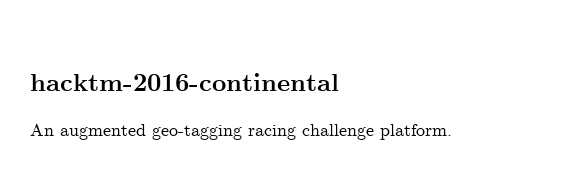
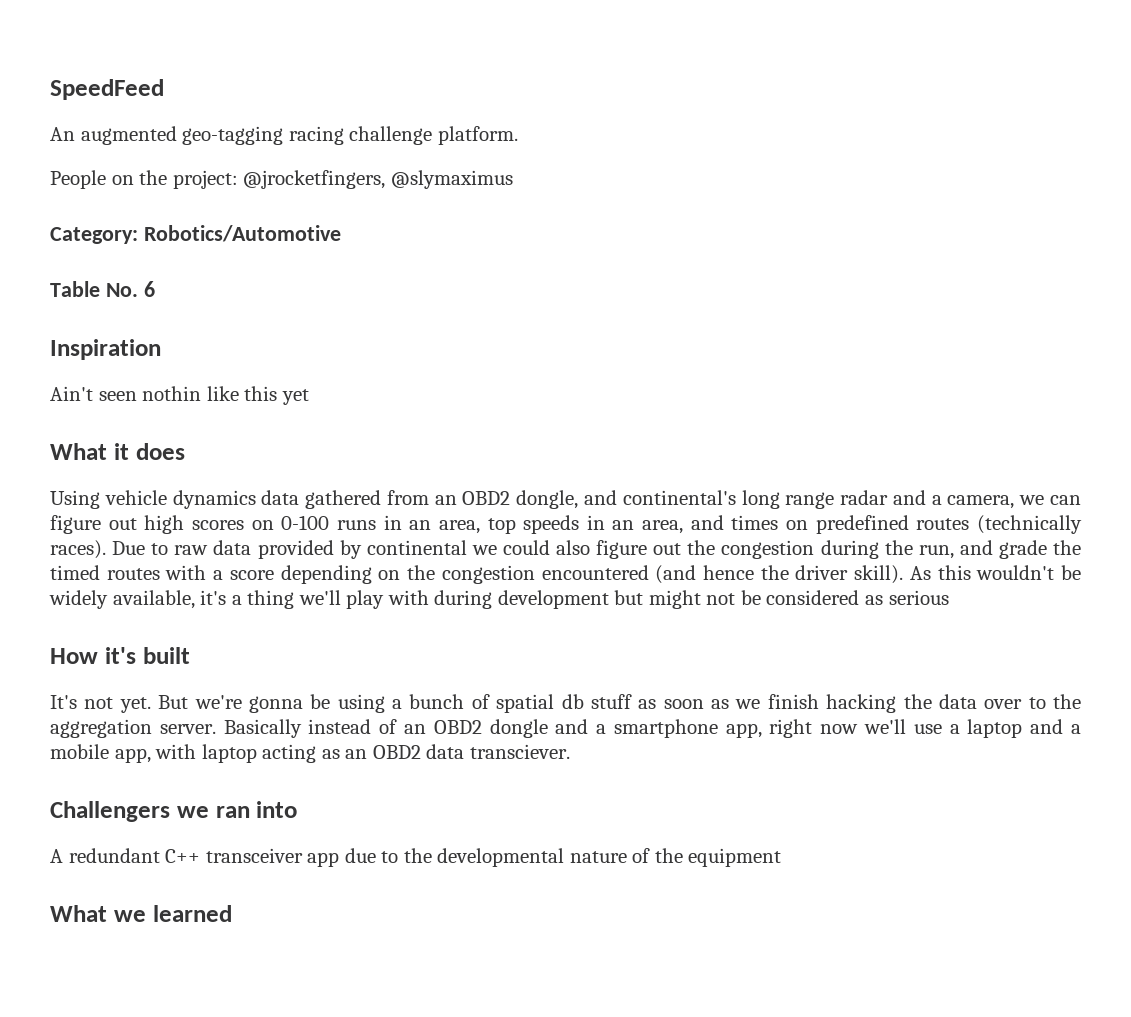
[30,73,339,91] hacktm-2016-continental -> [50,79,164,100] SpeedFeed
(452, 132) none -> [50,170,513,189] [50,225,341,244] [50,281,155,297] [50,339,161,360] [50,386,309,405] [50,443,185,460] [50,490,1082,509] [50,515,1082,534] [50,540,1082,559] [50,565,1081,584] [49,590,949,609] [50,647,190,664] [50,694,1081,713] [50,719,1081,738] [50,744,570,763] [50,801,298,822] [50,848,782,867] [50,905,232,922] // People on the project: @jrocketfingers, @slymaximus // Category: Robotics/Automotive // Table No. 6 // Inspiration // Ain't seen nothin like this yet // What it does // Using vehicle dynamics data gathered from an OBD2 dongle, and continental's long range radar and a camera, we can figure out high scores on 0-100 runs in an area, top speeds in an area, and times on predefined routes (technically races). Due to raw data provided by continental we could also figure out the congestion during the run, and grade the timed routes with a score depending on the congestion encountered (and hence the driver skill). As this wouldn't be widely available, it's a thing we'll play with during development but might not be considered as serious // How it's built // It's not yet. But we're gonna be using a bunch of spatial db stuff as soon as we finish hacking the data over to the aggregation server. Basically instead of an OBD2 dongle and a smartphone app, right now we'll use a laptop and a mobile app, with laptop acting as an OBD2 data transciever. // Challengers we ran into // A redundant C++ transceiver app due to the developmental nature of the equipment // What we learned

